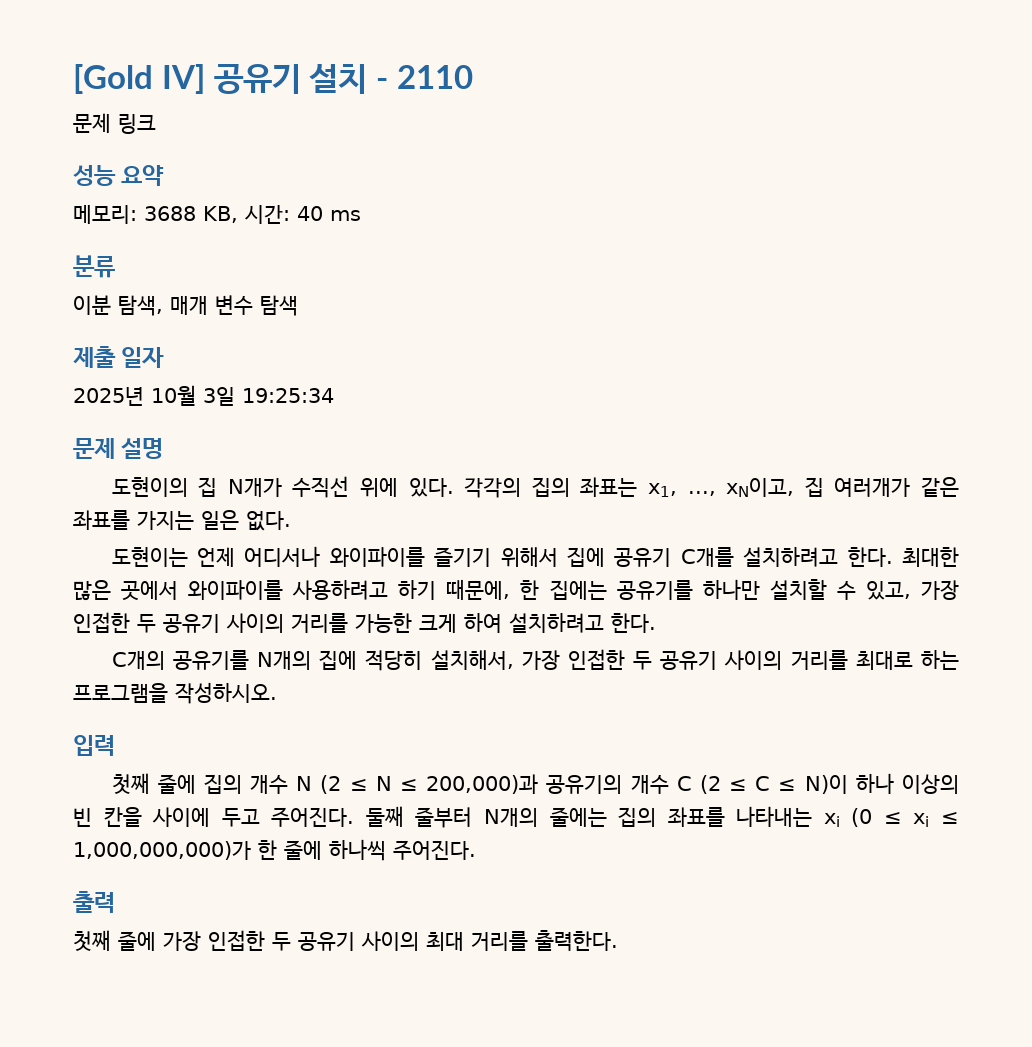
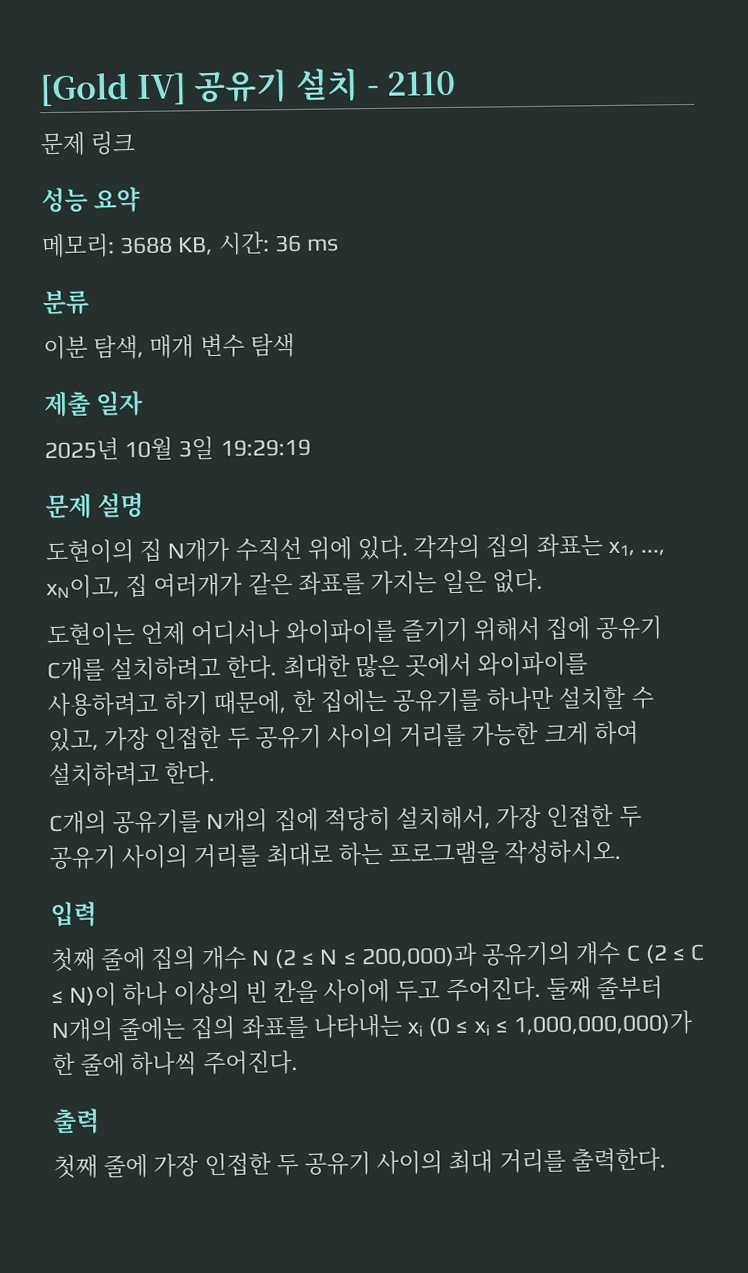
[297,206,323,221] 40 -> [273,234,302,253] 36
[242,388,334,403] 19:25:34 -> [219,438,311,457] 19:29:19

